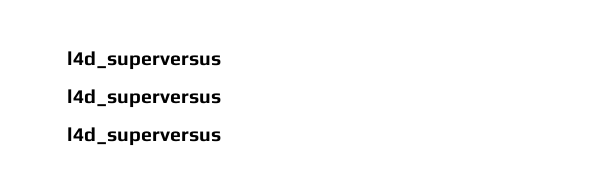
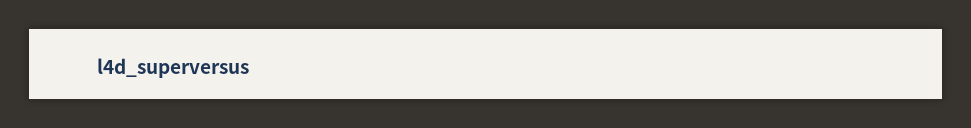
[67,51,221,70] [67,89,221,108] [67,127,221,146] l4d_superversus // l4d_superversus // l4d_superversus -> [97,58,249,78] l4d_superversus

